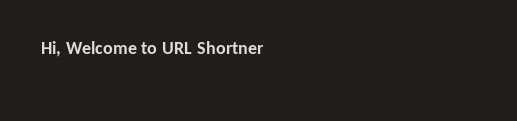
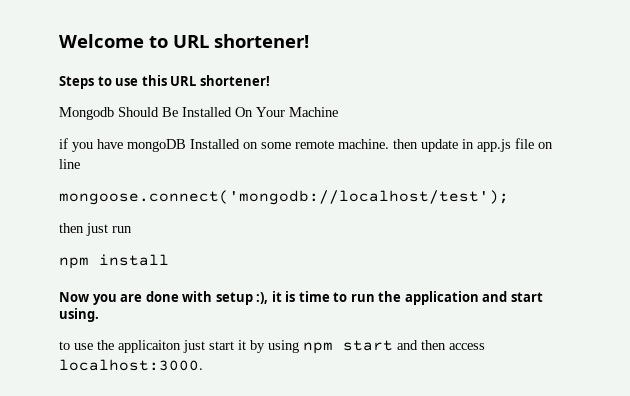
[41,41,61,57] Hi, -> (59, 41) none
[196,41,264,54] Shortner -> [214,34,309,48] [59,75,270,89] [59,107,338,120] [59,138,553,152] [59,159,80,169] [59,190,509,205] [59,223,132,236] [59,254,169,269] [59,291,543,305] [59,308,99,322] [59,340,485,354] [59,359,203,371] shortener! // Steps to use this URL shortener! // Mongodb Should Be Installed On Your Machine // if you have mongoDB Installed on some remote machine. then update in app.js file on line // mongoose.connect('mongodb://localhost/test'); // then just run // npm install // Now you are done with setup :), it is time to run the application and start using. // to use the applicaiton just start it by using npm start and then access localhost:3000.

